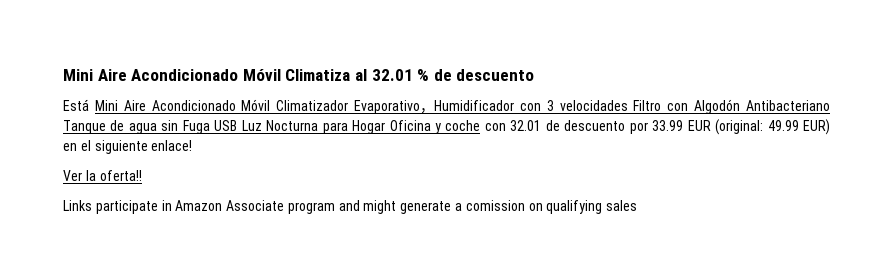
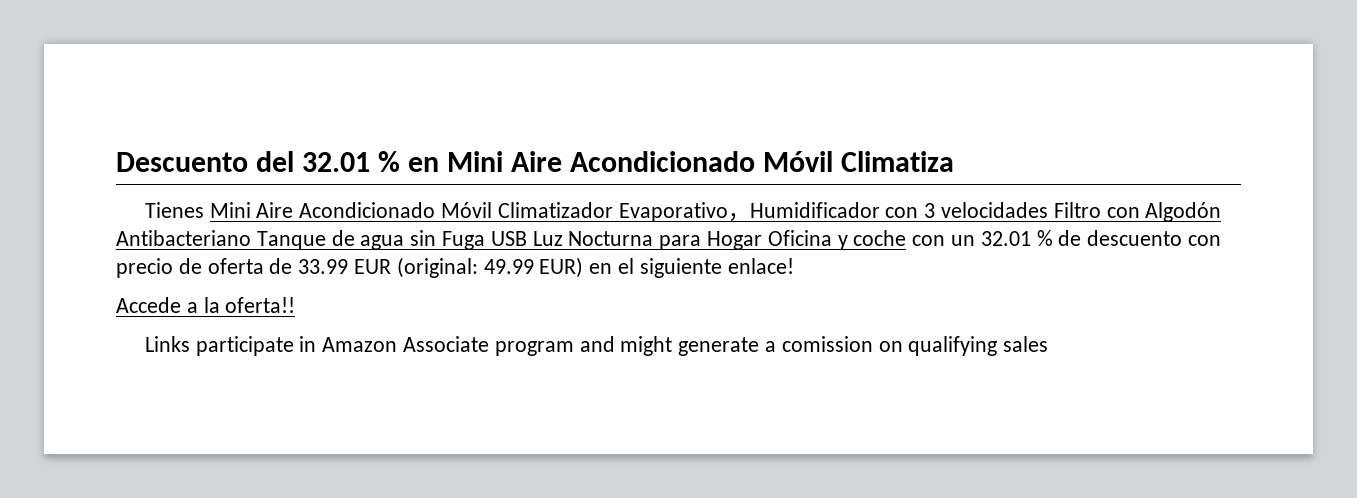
(63, 75) none -> [116,151,439,172] Descuento del 32.01 % en
[354,69,535,81] [63,99,89,111] al 32.01 % de descuento // Está -> [144,202,204,218] // Tienes
[510,120,648,134] 32.01 de descuento por -> [951,230,1222,246] [116,258,293,278] un 32.01 % de descuento con precio de oferta de
[63,170,82,181] Ver -> [116,297,198,313] Accede a

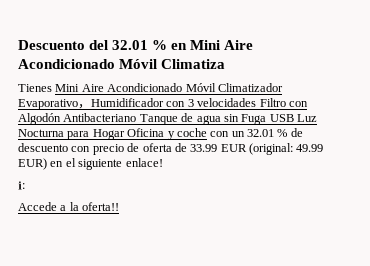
(794, 266) none -> [18,181,25,190] // ℹ:
[144,336,1049,356] // Links participate in Amazon Associate program and might generate a comission on qualifying sales -> (120, 206) none

